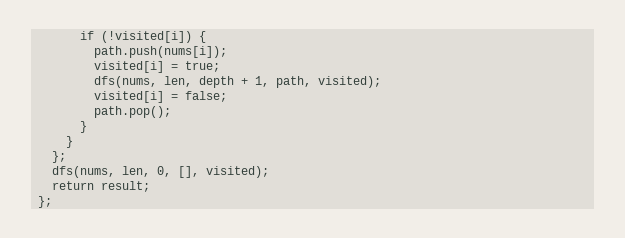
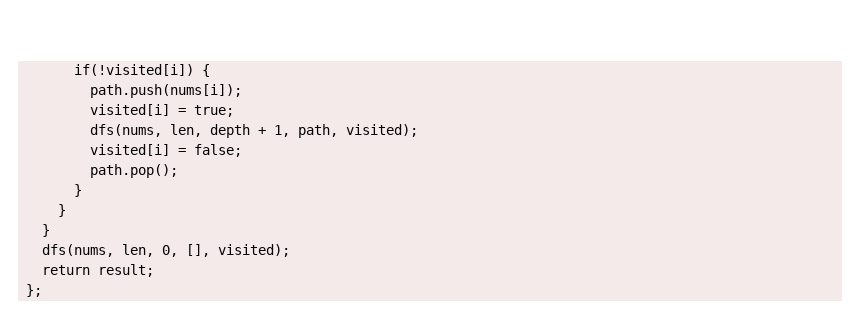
[79,31,192,43] if (!visited[i]) -> [74,64,195,76] if(!visited[i])
[51,151,66,163] }; -> [42,224,51,237] }

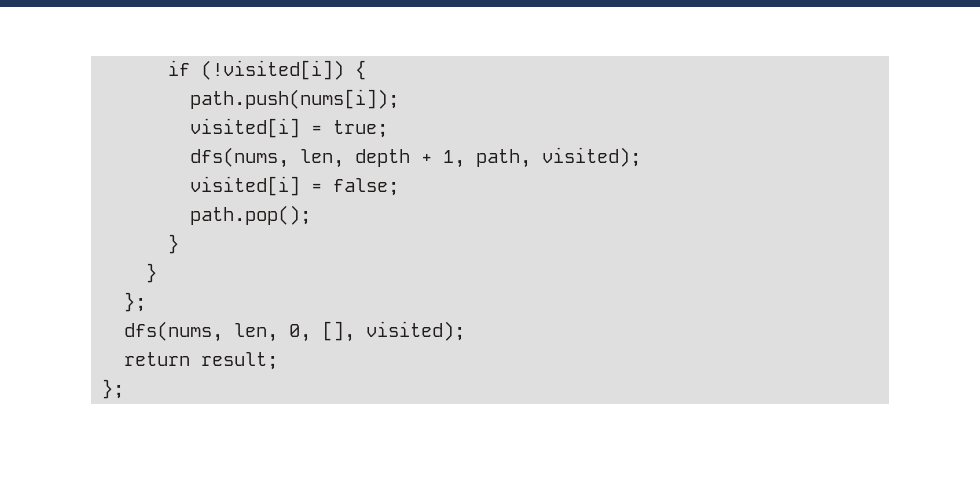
[74,64,195,76] if(!visited[i]) -> [167,60,344,80] if (!visited[i])
[42,224,51,237] } -> [123,292,146,312] };

